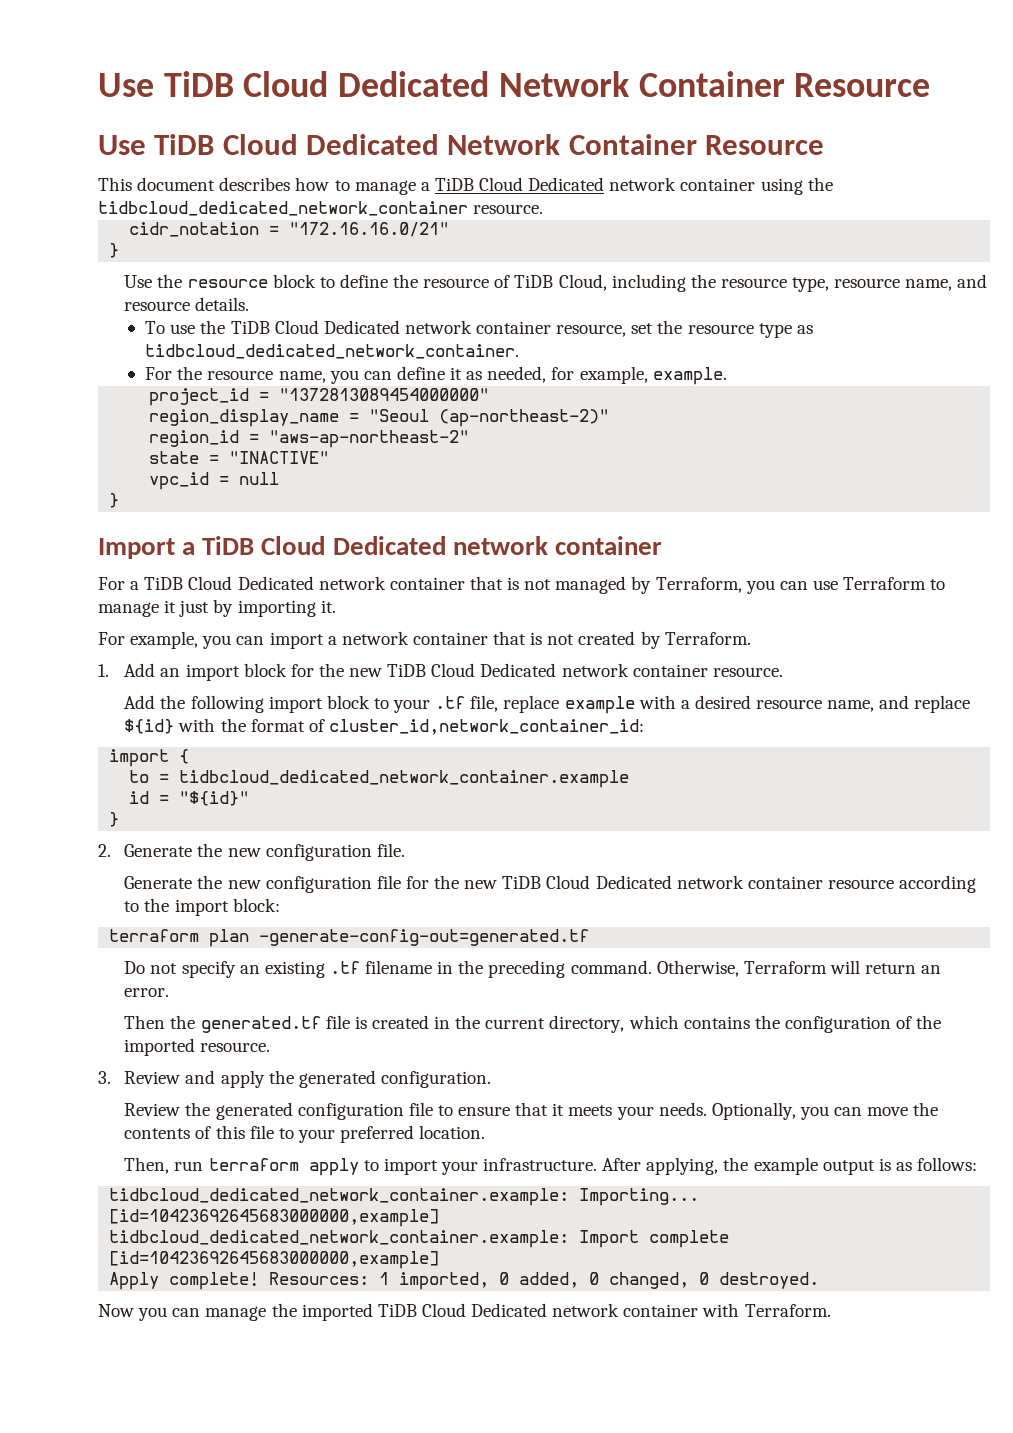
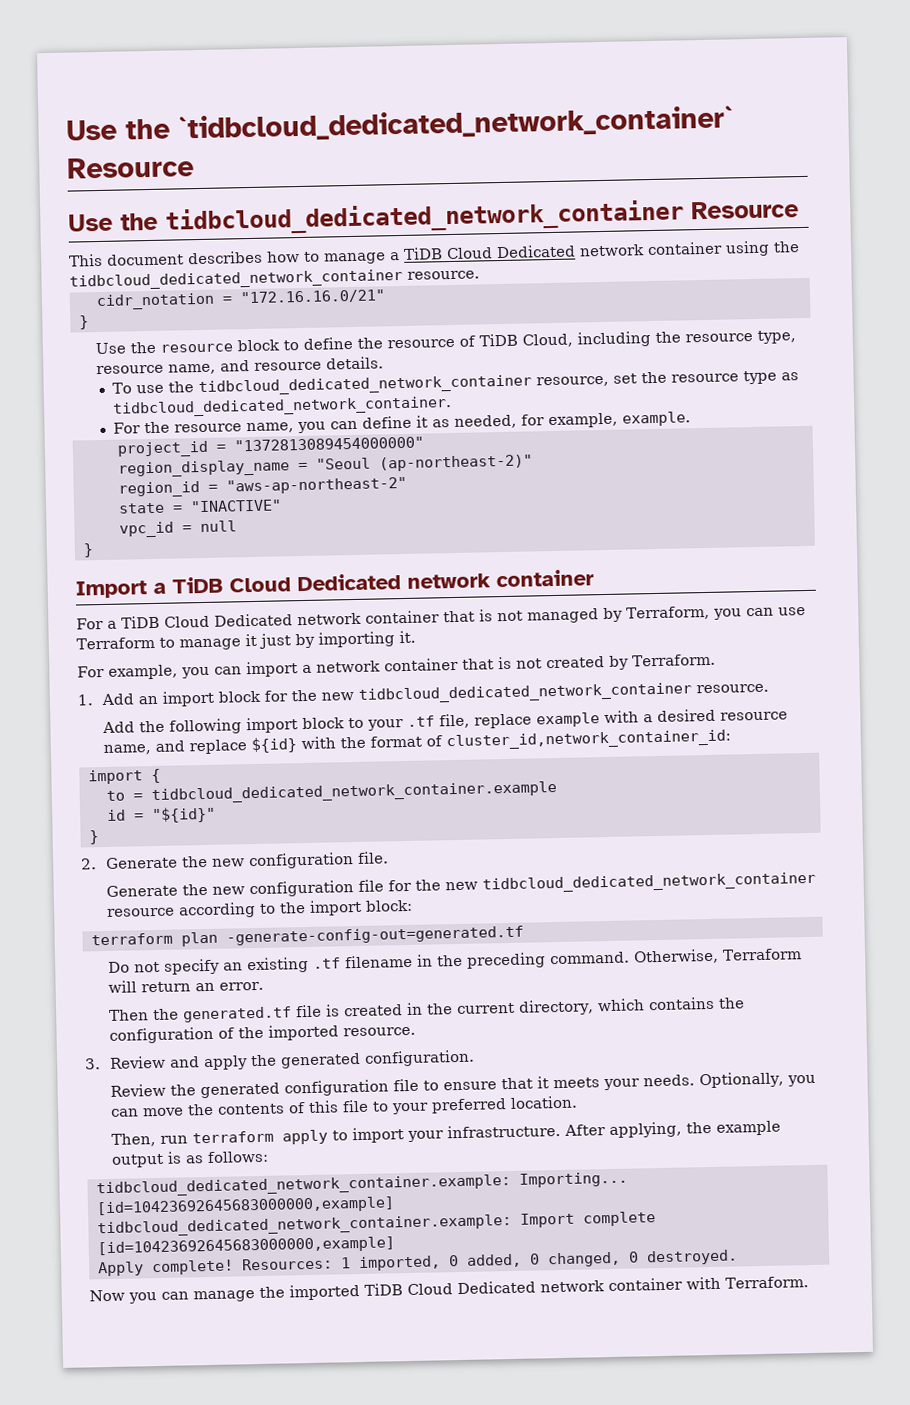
[98,71,931,97] [98,134,697,155] Use TiDB Cloud Dedicated Network Container Resource // Use TiDB Cloud Dedicated Network Container -> [66,105,734,143] [67,156,194,179] [68,199,684,236] Use the `tidbcloud_dedicated_network_container` Resource // Use the tidbcloud_dedicated_network_container
[230,320,552,334] TiDB Cloud Dedicated network container -> [198,374,533,397] tidbcloud_dedicated_network_container
[387,663,708,677] TiDB Cloud Dedicated network container -> [357,682,692,704] tidbcloud_dedicated_network_container
[502,875,823,889] TiDB Cloud Dedicated network container -> [481,871,816,894] tidbcloud_dedicated_network_container

